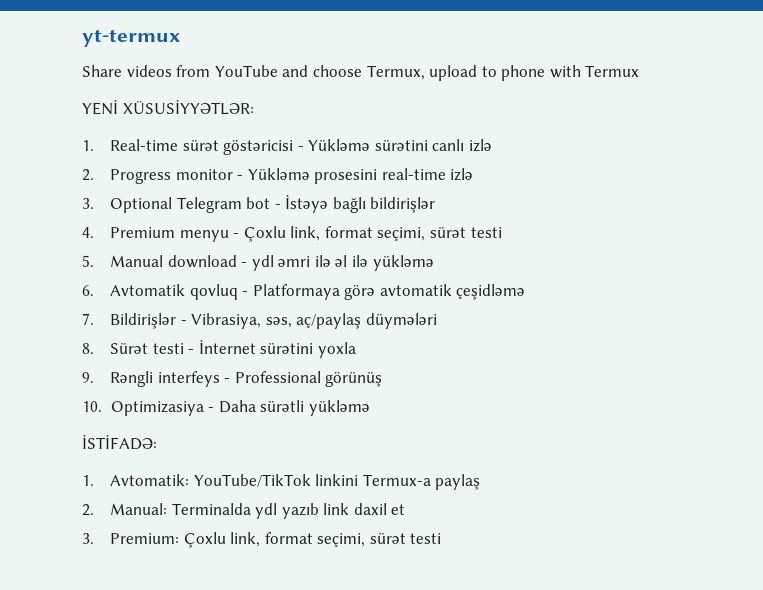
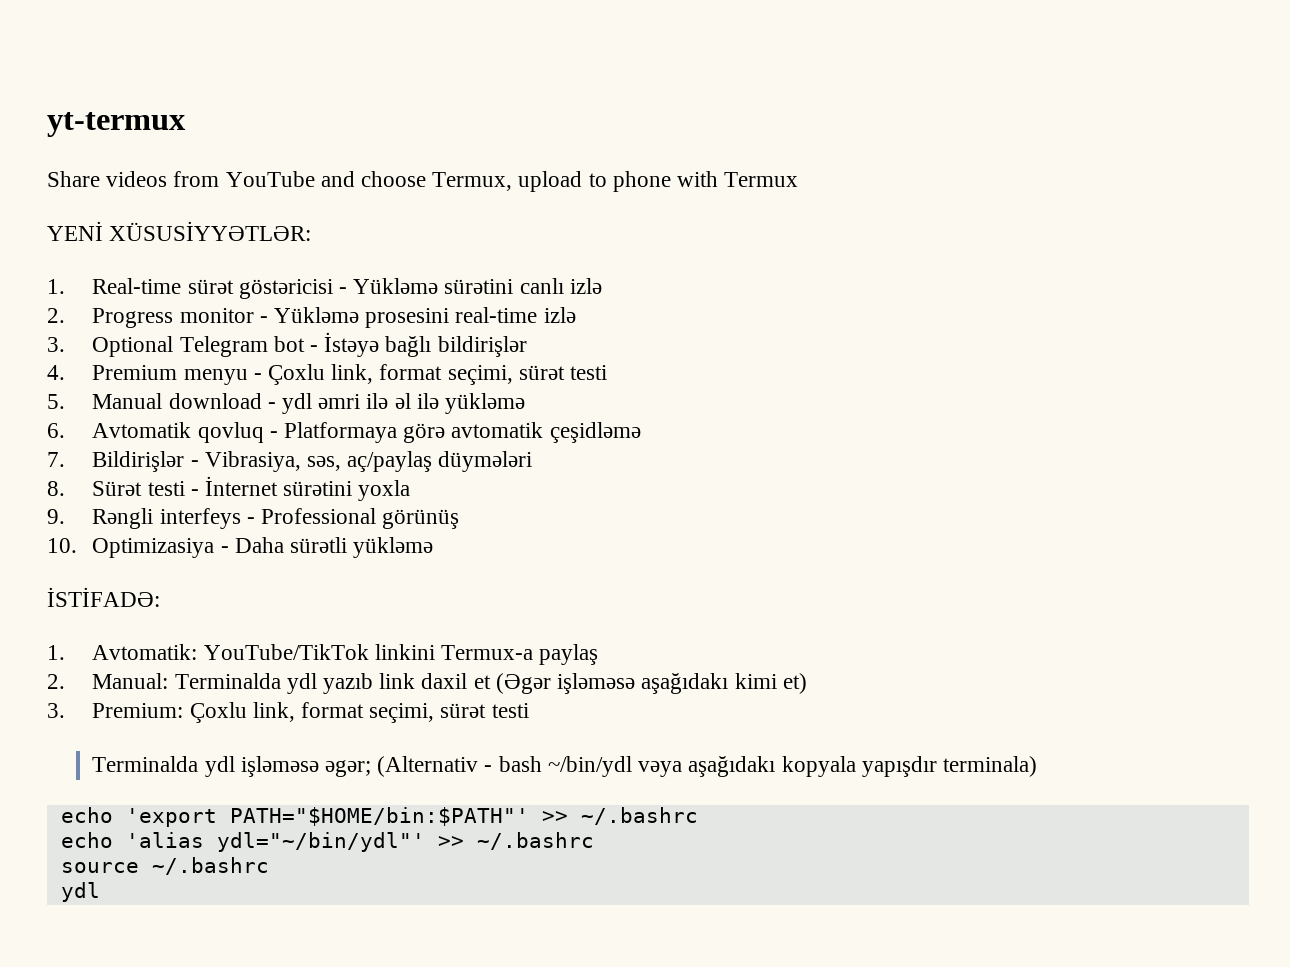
(406, 509) none -> [495,673,807,694] (Əgər işləməsə aşağıdakı kimi et)
(442, 538) none -> [92,756,1037,777] [60,807,698,827] [60,832,594,852] [60,857,269,875] [60,882,100,902] // Terminalda ydl işləməsə əgər; (Alternativ - bash ~/bin/ydl vəya aşağıdakı kopyala yapışdır terminala) // echo 'export PATH="$HOME/bin:$PATH"' >> ~/.bashrc // echo 'alias ydl="~/bin/ydl"' >> ~/.bashrc // source ~/.bashrc // ydl

